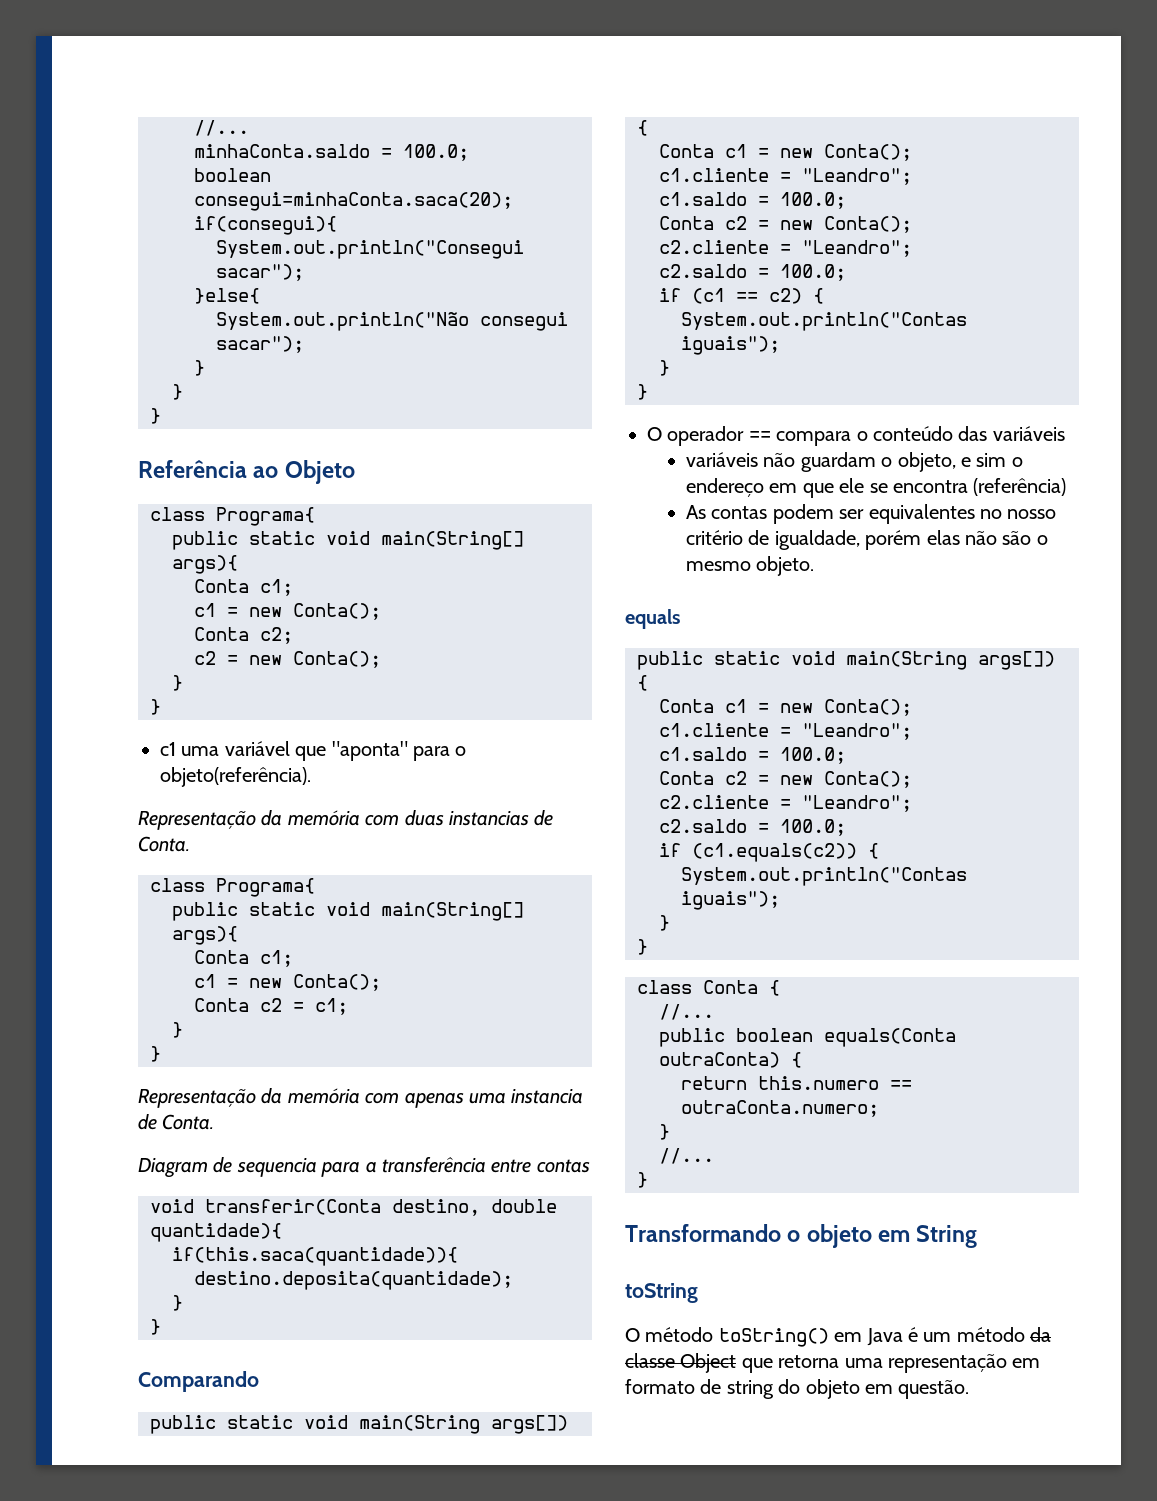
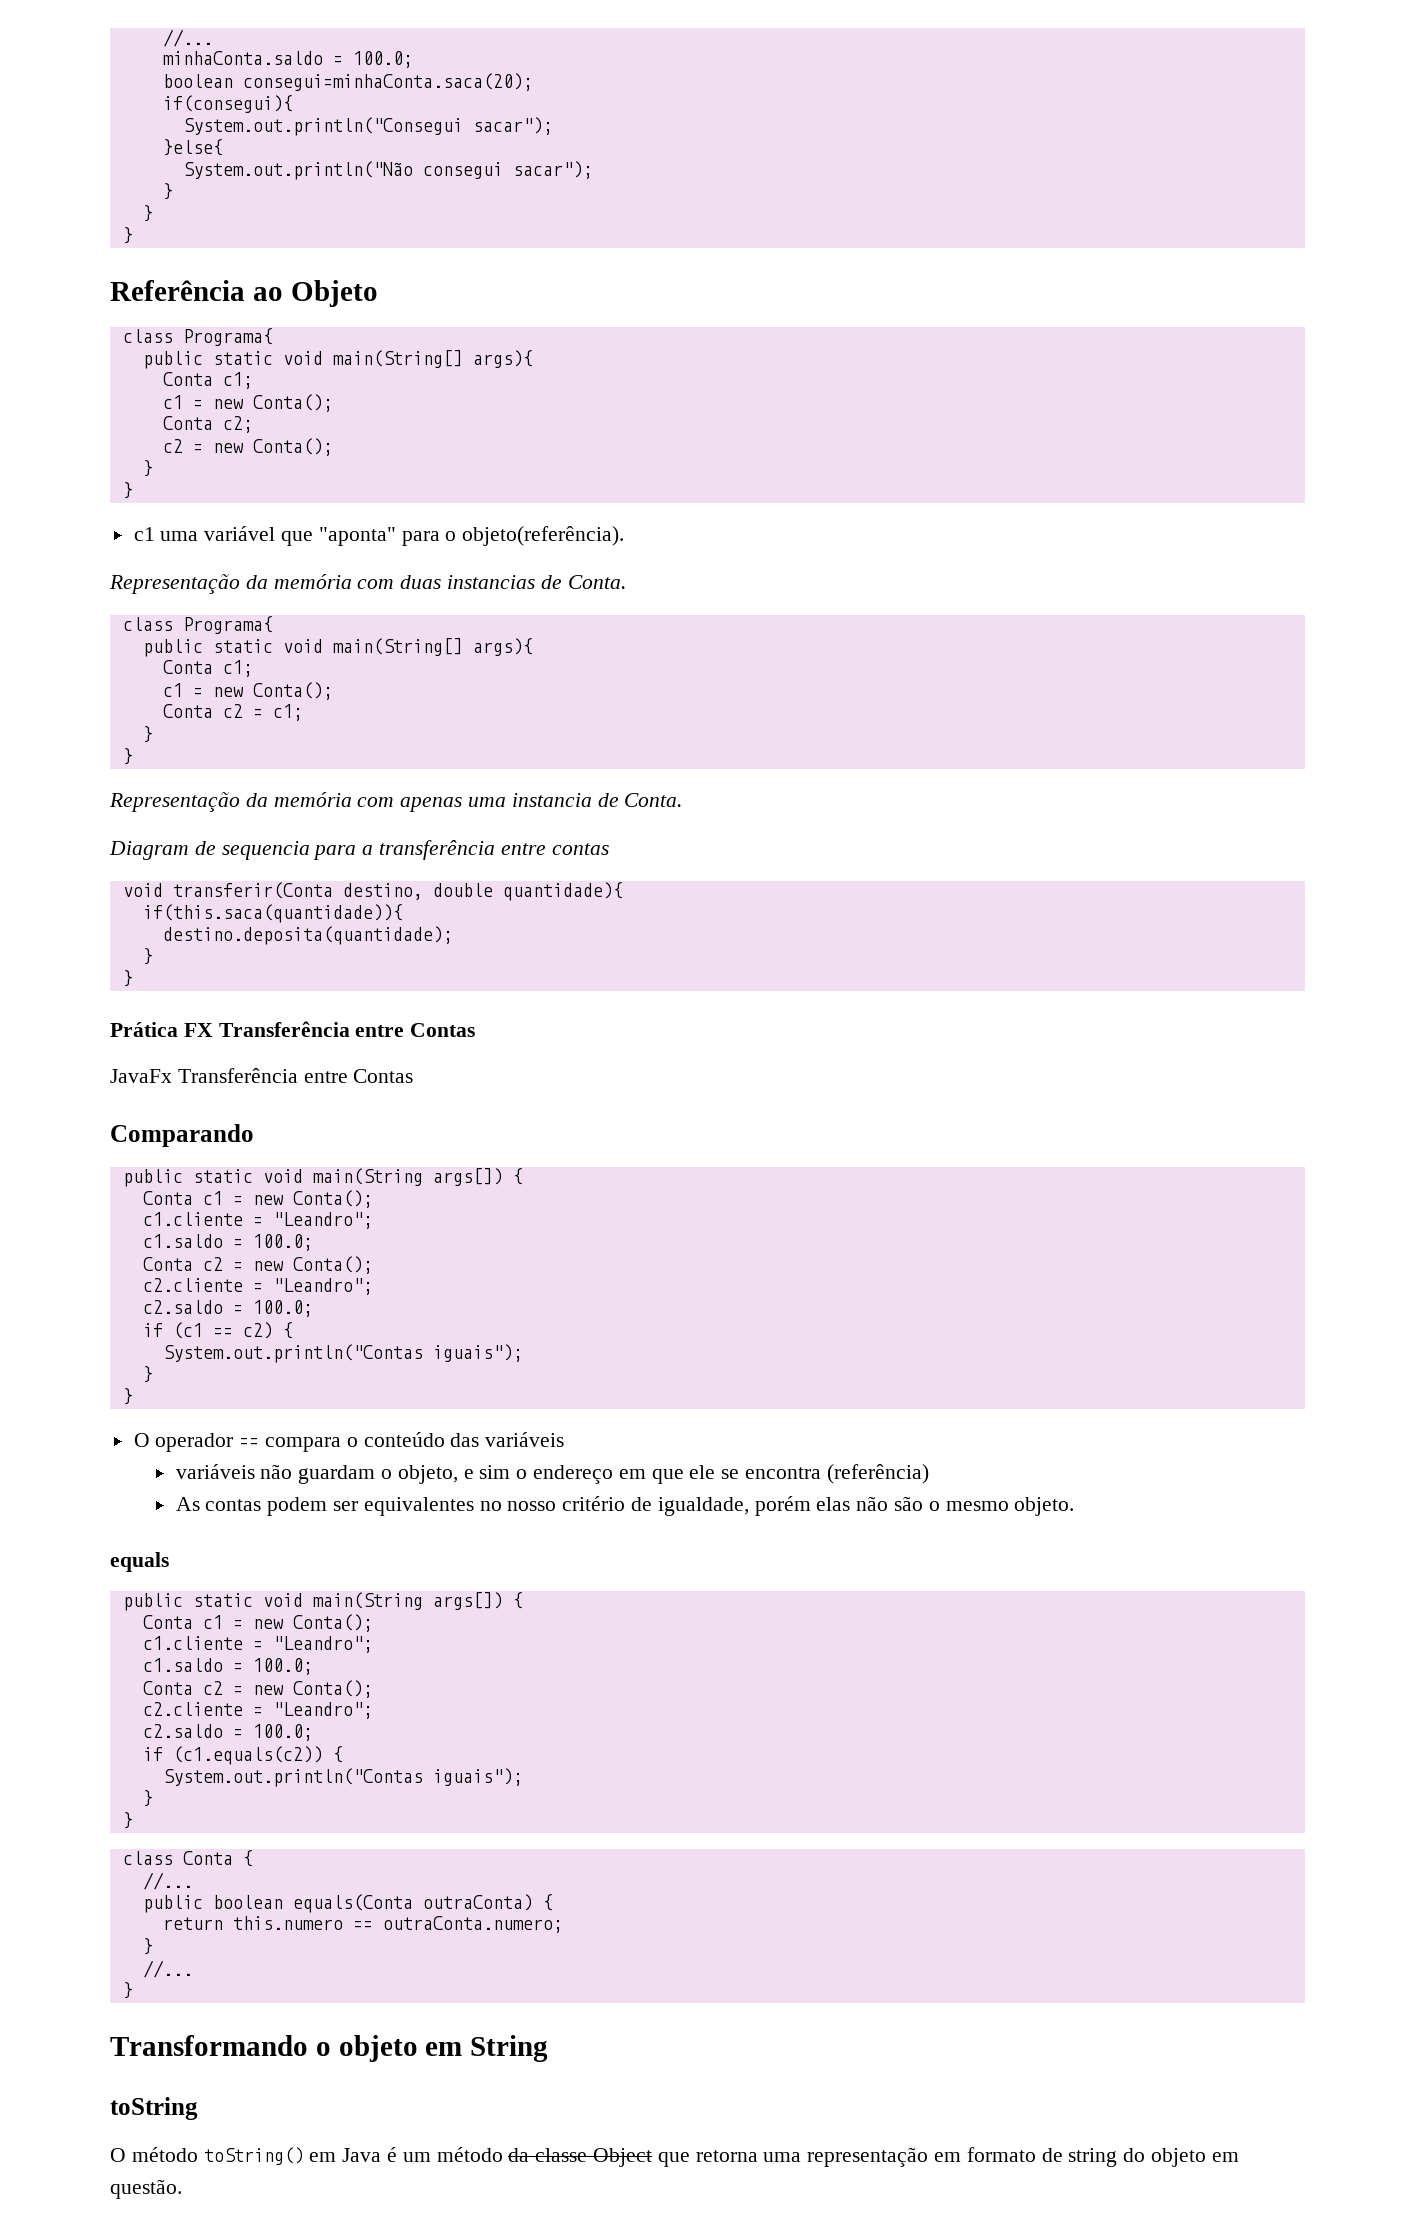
(161, 1327) none -> [110,1021,476,1037] [110,1068,414,1083] // Prática FX Transferência entre Contas // JavaFx Transferência entre Contas

